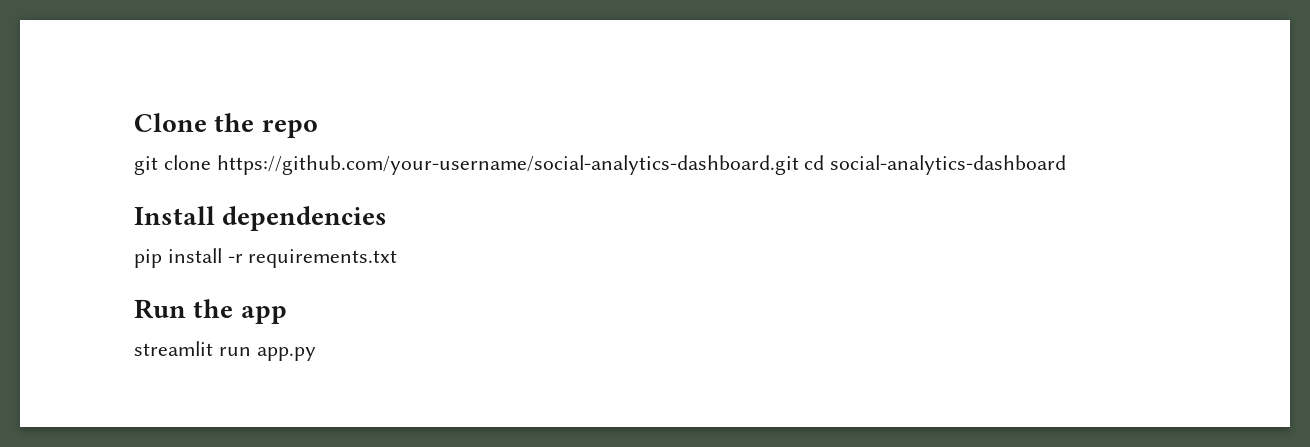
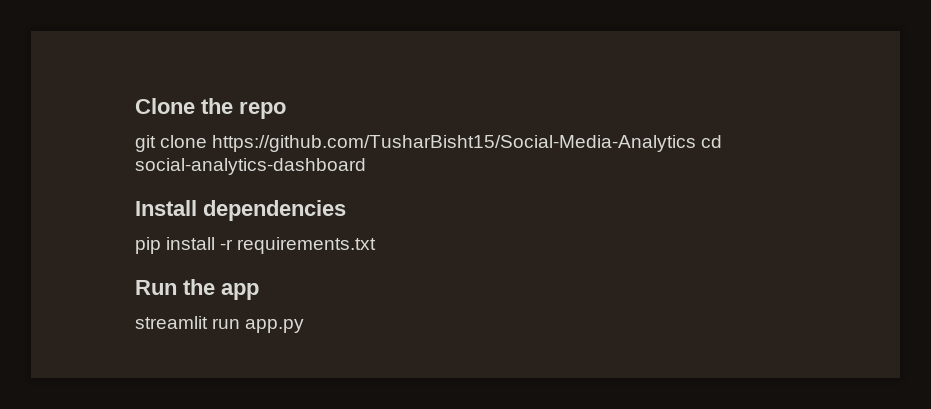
[216,155,799,175] https://github.com/your-username/social-analytics-dashboard.git -> [212,135,697,152] https://github.com/TusharBisht15/Social-Media-Analytics

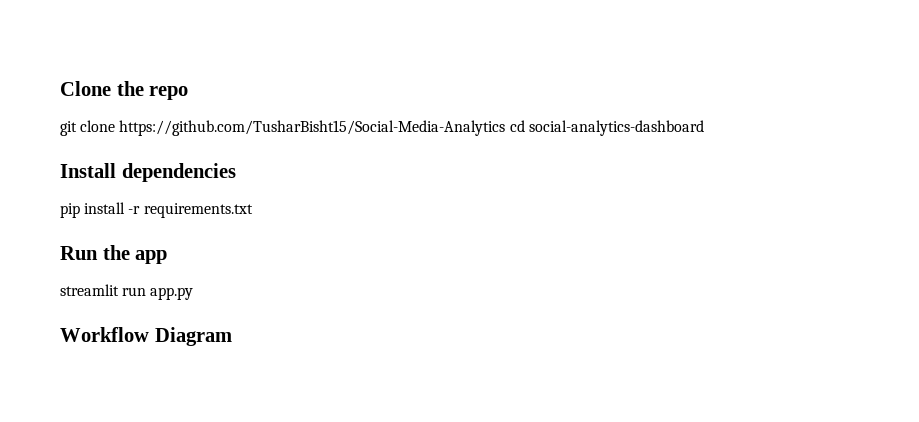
(305, 326) none -> [60,327,232,346] // Workflow Diagram

